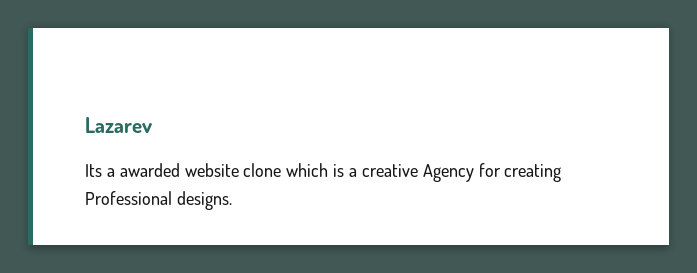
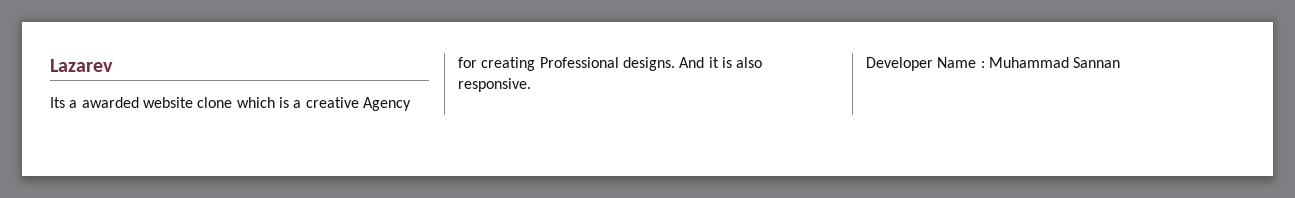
(232, 200) none -> [679,57,763,68] [458,78,531,92] [866,57,1121,71] And it is also responsive. // Developer Name : Muhammad Sannan

